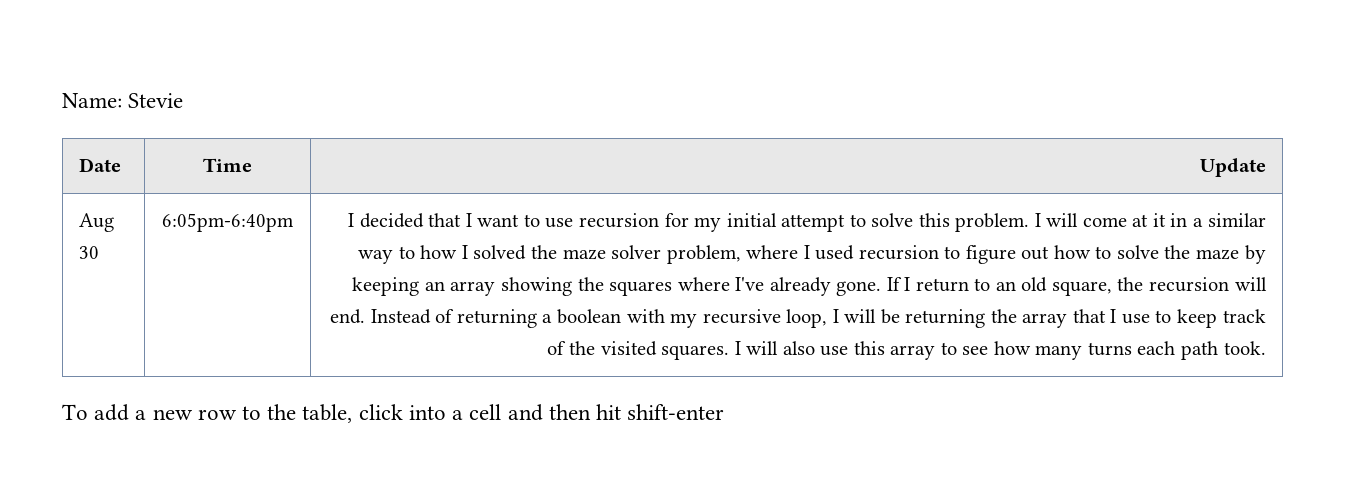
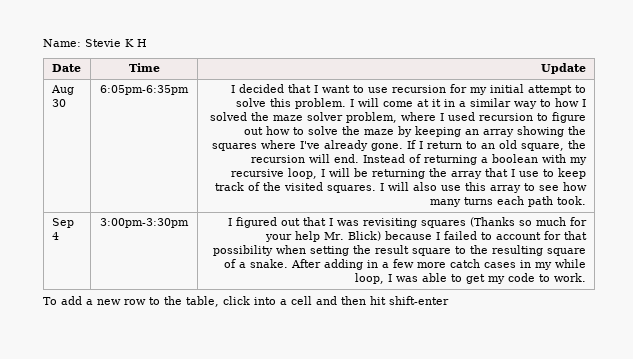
(184, 100) none -> [125,39,147,47] K H
[162,213,294,232] 6:05pm-6:40pm -> [100,85,189,95] 6:05pm-6:35pm
(1266, 348) none -> [51,218,74,228] [51,232,59,240] [100,218,189,228] [228,217,588,228] [265,231,588,242] [213,245,587,256] [224,259,587,270] [355,273,587,284] // Sep 4 | 3:00pm-3:30pm | I figured out that I was revisiting squares (Thanks so much for your help Mr. Blick) because I failed to account for that possibility when setting the result square to the resulting square of a snake. After adding in a few more catch cases in my while loop, I was able to get my code to work.

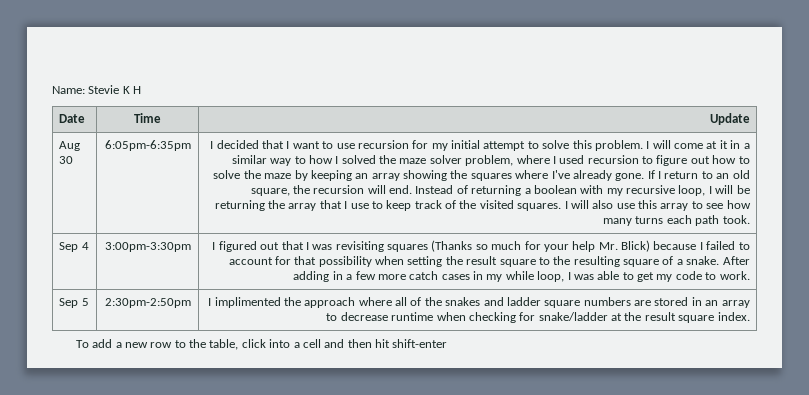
(587, 277) none -> [59,298,89,308] [104,298,191,308] [208,297,750,308] [326,312,750,323] // Sep 5 | 2:30pm-2:50pm | I implimented the approach where all of the snakes and ladder square numbers are stored in an array to decrease runtime when checking for snake/ladder at the result square index.

